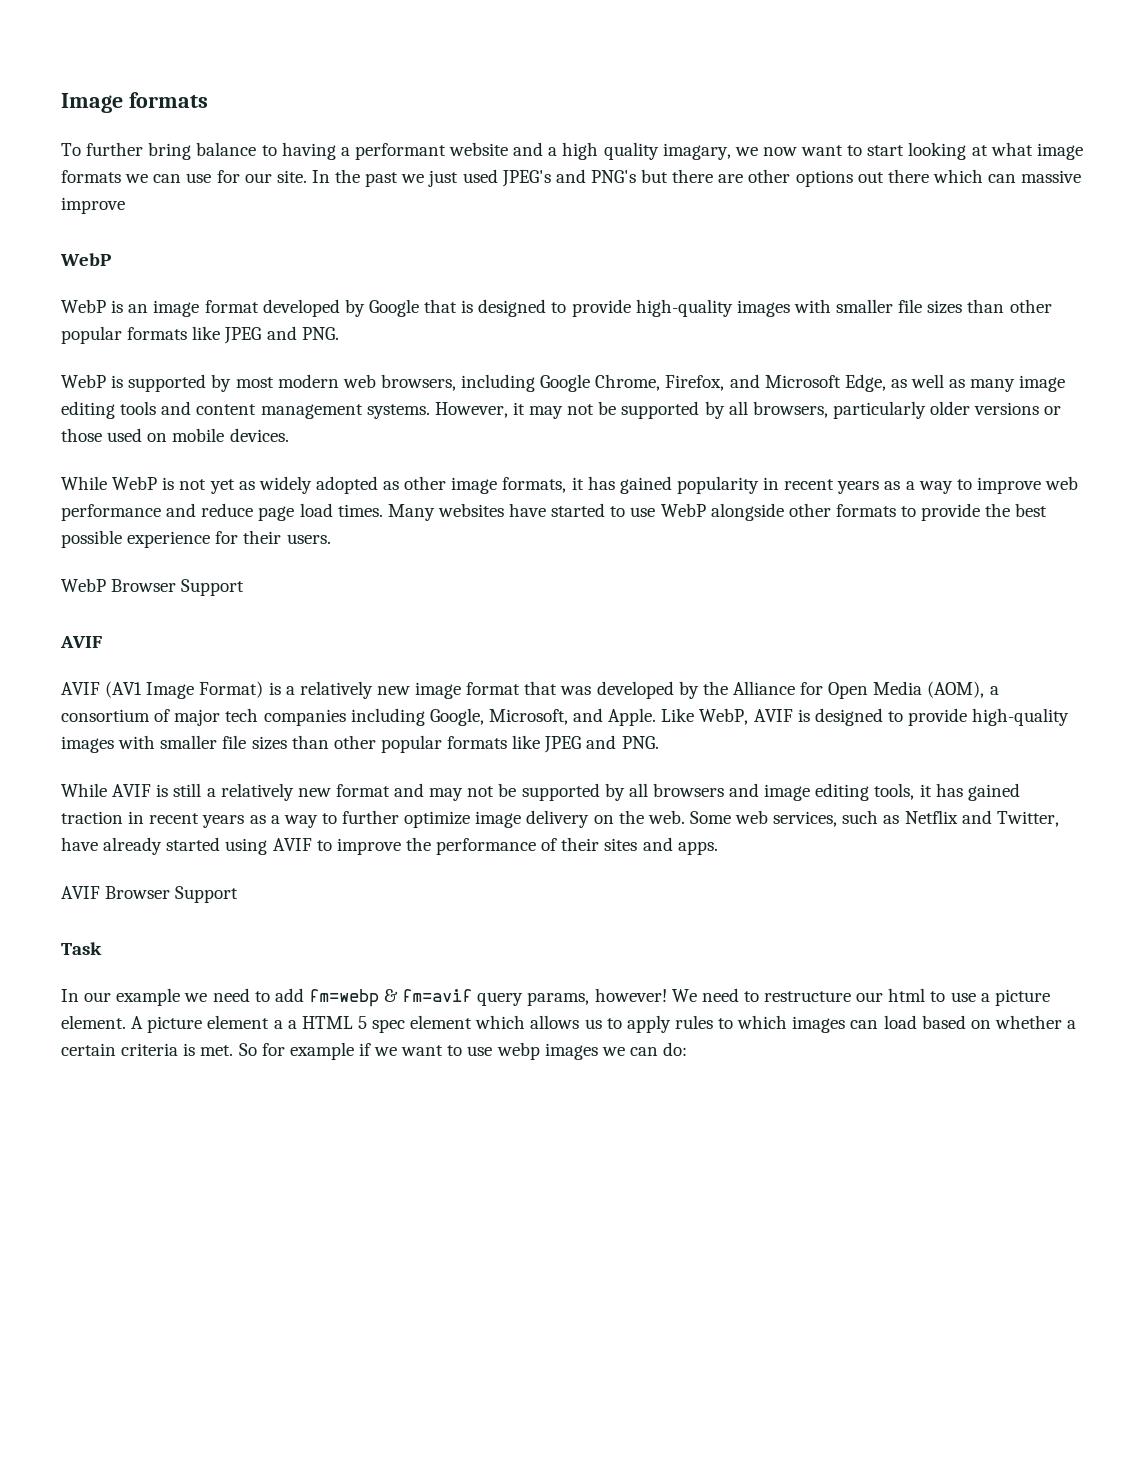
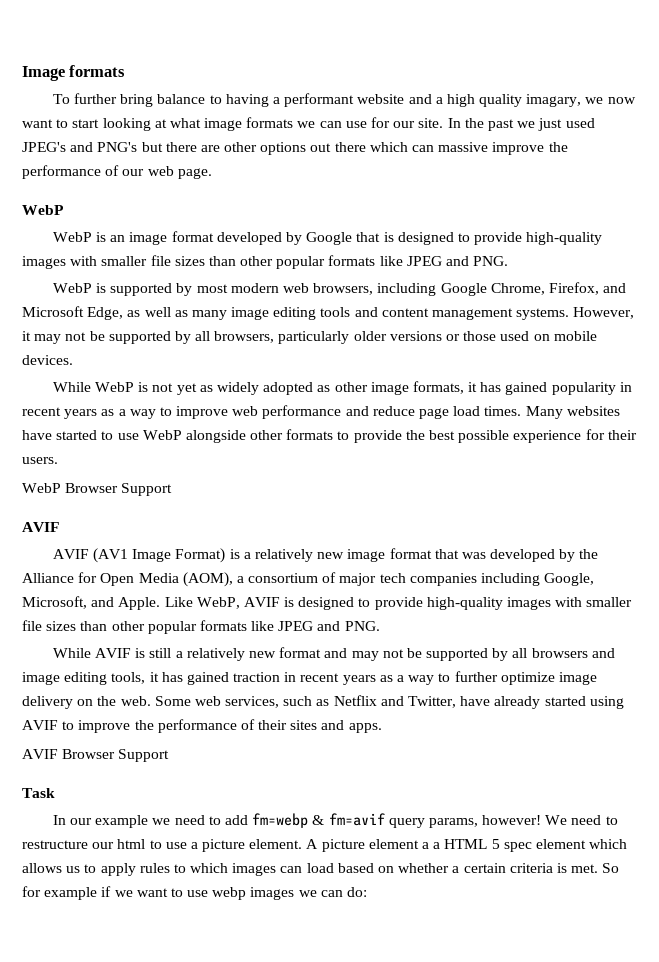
(125, 205) none -> [548,142,568,152] [22,165,212,179] the performance of our web page.

